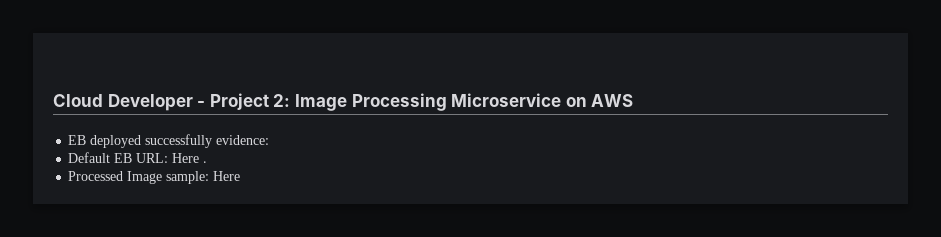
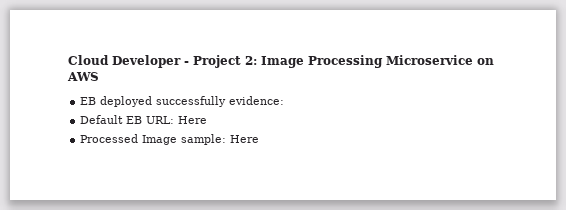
[203,161,208,163] . -> (208, 120) none

